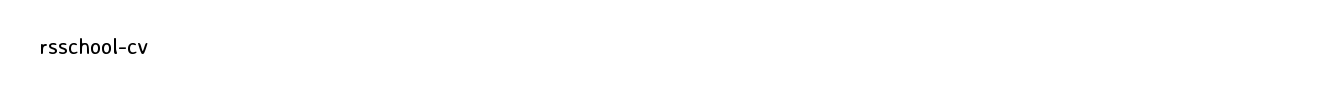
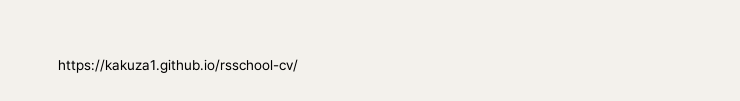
[39,38,148,54] rsschool-cv -> [58,59,298,73] https://kakuza1.github.io/rsschool-cv/

